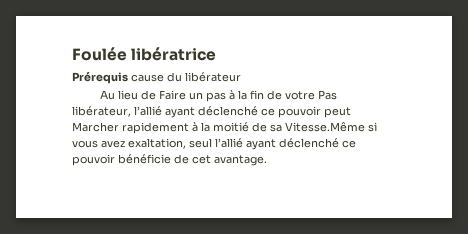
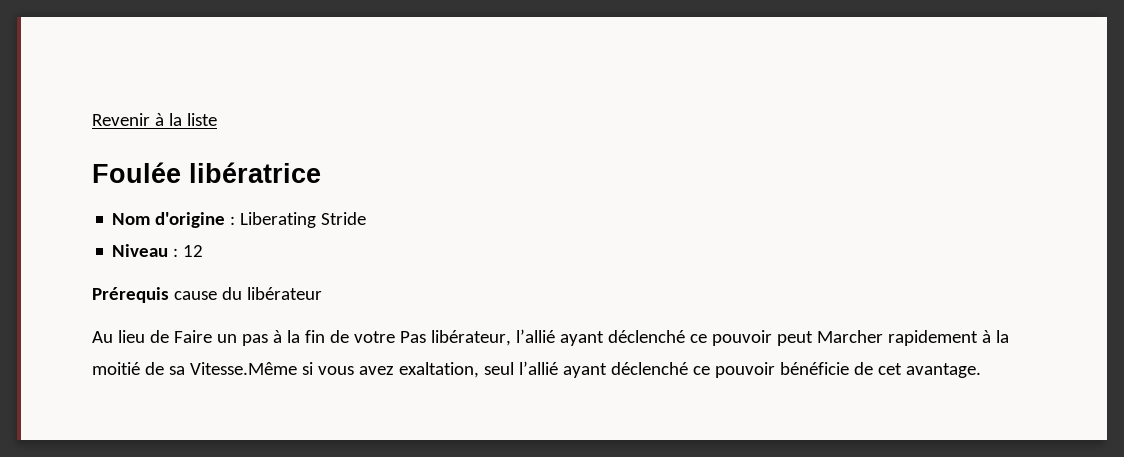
[72,47,217,61] Foulée libératrice -> [92,113,217,126] [92,162,321,183] [112,212,367,228] [112,244,204,257] Revenir à la liste // Foulée libératrice // Nom d'origine : Liberating Stride // Niveau : 12

